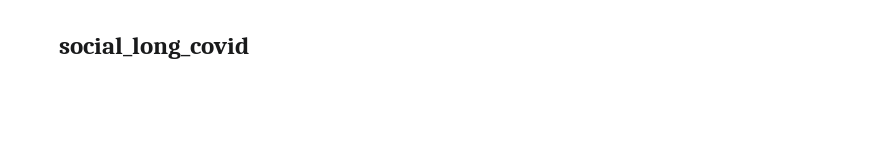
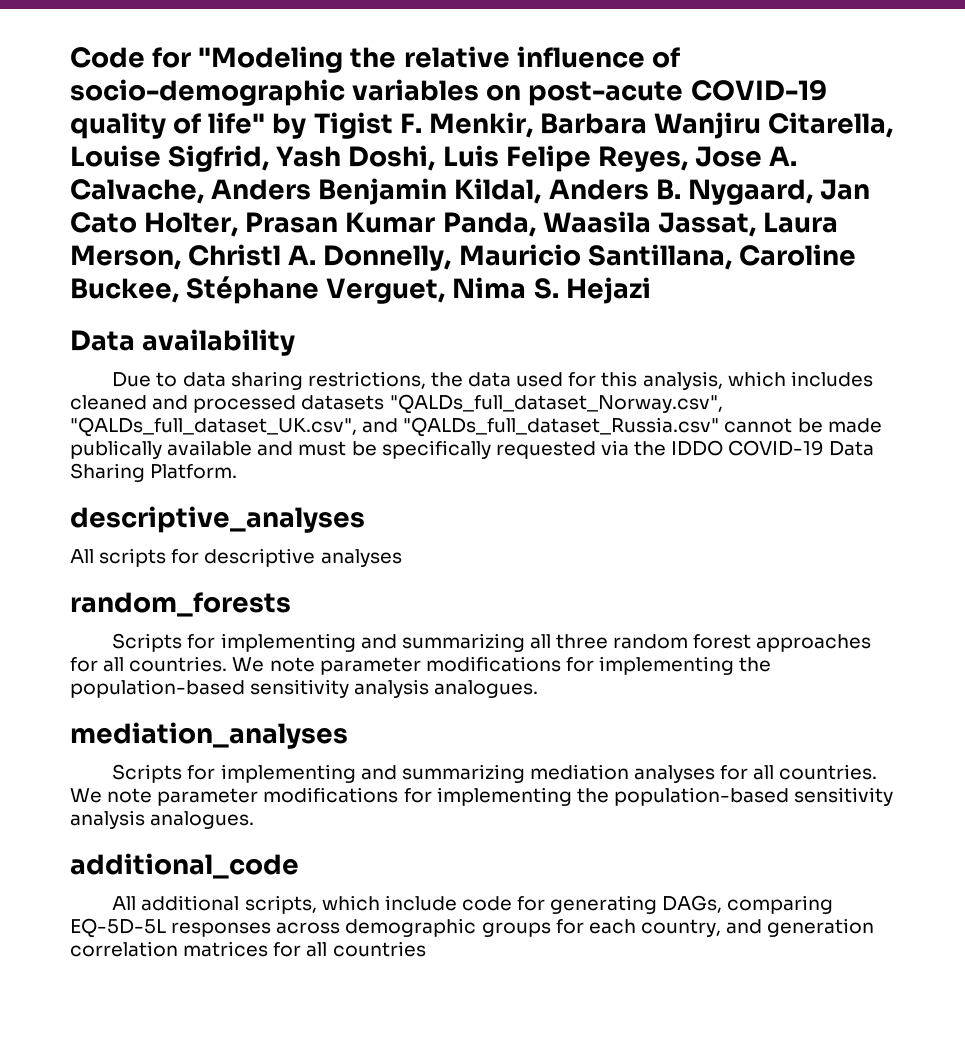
[59,37,249,59] social_long_covid -> [70,46,680,73] [70,79,827,106] [70,112,894,139] [70,145,798,172] [70,178,871,205] [70,211,839,237] [70,244,856,271] [70,276,651,304] [70,329,296,356] [112,371,873,390] [70,394,723,414] [70,417,882,437] [70,440,875,459] [70,463,238,482] [70,506,365,533] [70,548,402,567] [70,592,291,617] [112,633,872,652] [70,656,772,675] [70,679,539,698] [70,722,348,749] [112,764,878,783] [70,787,894,806] [70,810,255,829] [70,853,299,879] [112,895,834,914] [70,918,875,938] [70,941,426,957] Code for "Modeling the relative influence of socio-demographic variables on post-acute COVID-19 quality of life" by Tigist F. Menkir, Barbara Wanjiru Citarella, Louise Sigfrid, Yash Doshi, Luis Felipe Reyes, Jose A. Calvache, Anders Benjamin Kildal, Anders B. Nygaard, Jan Cato Holter, Prasan Kumar Panda, Waasila Jassat, Laura Merson, Christl A. Donnelly, Mauricio Santillana, Caroline Buckee, Stéphane Verguet, Nima S. Hejazi // Data availability // Due to data sharing restrictions, the data used for this analysis, which includes cleaned and processed datasets "QALDs_full_dataset_Norway.csv", "QALDs_full_dataset_UK.csv", and "QALDs_full_dataset_Russia.csv" cannot be made publically available and must be specifically requested via the IDDO COVID-19 Data Sharing Platform. // descriptive_analyses // All scripts for descriptive analyses // random_forests // Scripts for implementing and summarizing all three random forest approaches for all countries. We note parameter modifications for implementing the population-based sensitivity analysis analogues. // mediation_analyses // Scripts for implementing and summarizing mediation analyses for all countries. We note parameter modifications for implementing the population-based sensitivity analysis analogues. // additional_code // All additional scripts, which include code for generating DAGs, comparing EQ-5D-5L responses across demographic groups for each country, and generation correlation matrices for all countries

